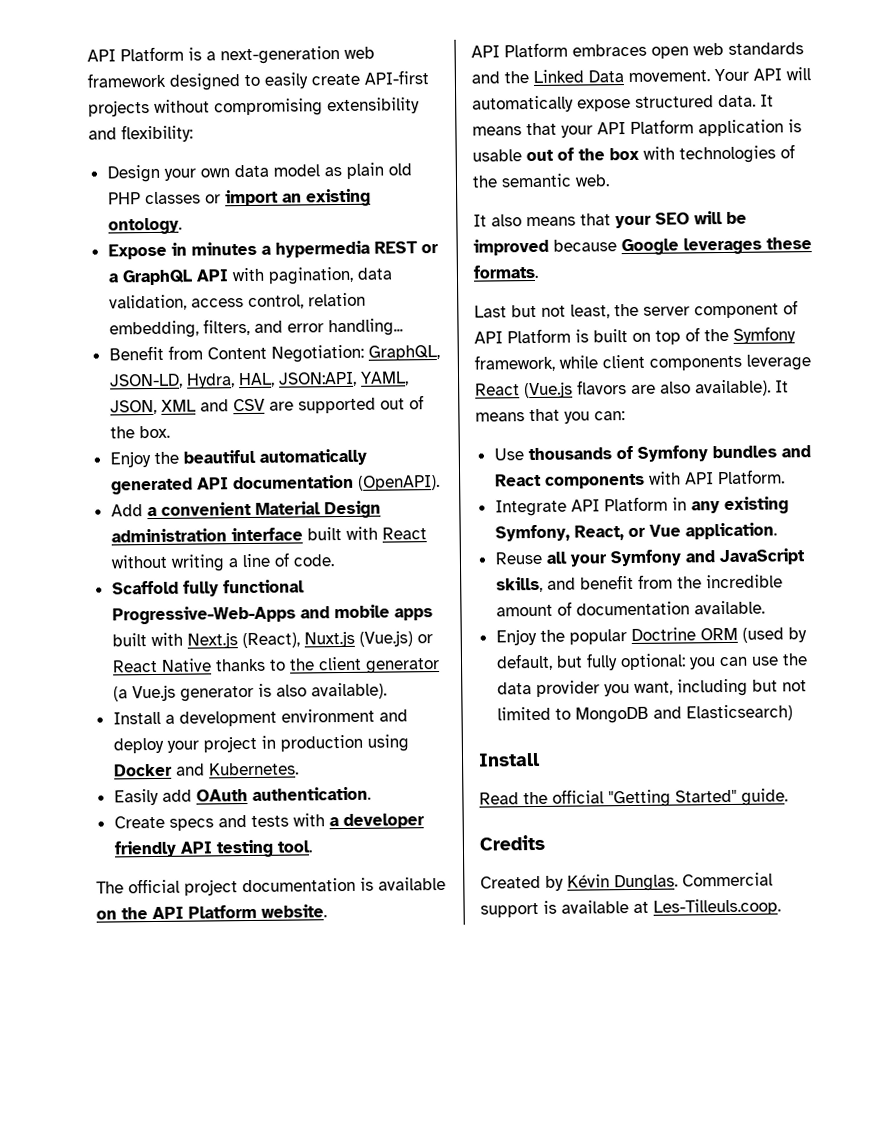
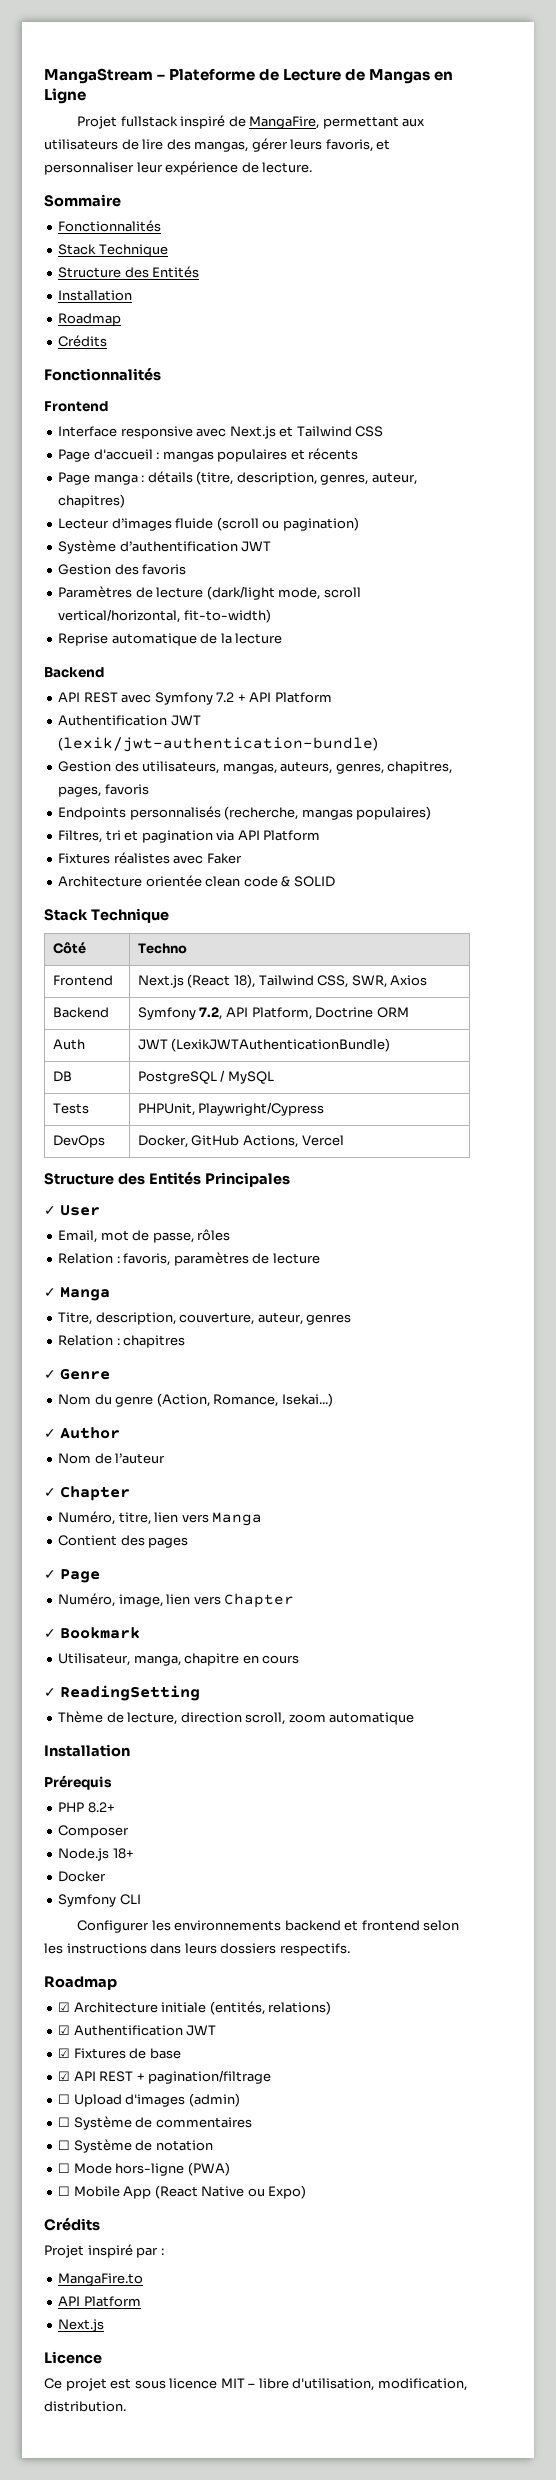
[87,46,375,65] [87,70,429,91] [88,97,420,117] [88,124,193,143] [106,162,412,183] [107,188,371,207] [107,217,182,235] [107,240,439,260] [107,266,392,286] [108,292,366,311] [108,318,403,339] [108,344,440,363] [108,371,409,389] [109,395,424,415] [109,425,170,439] [109,448,367,468] [110,474,440,495] [110,500,381,519] [110,526,427,543] [110,552,334,572] [111,579,305,597] [111,604,433,625] [111,630,433,649] [111,656,440,674] [112,682,387,702] [112,708,408,727] [112,734,409,754] [113,762,299,777] [113,786,371,806] [113,813,425,831] [113,839,312,858] [96,876,446,896] [96,904,327,920] [471,42,804,59] [471,67,811,84] [472,94,774,113] [472,119,802,138] [472,144,795,164] [472,173,610,188] [473,211,747,229] [473,237,812,256] [473,264,538,279] [474,300,798,319] [474,326,796,345] [474,354,811,372] [475,379,789,399] [475,408,625,424] [493,445,811,462] [494,469,785,489] [494,496,789,517] [494,522,777,542] [494,548,806,567] [495,574,783,593] [495,600,765,617] [495,627,807,646] [495,653,808,671] [496,678,807,698] [496,704,793,724] [478,752,540,767] [479,788,788,808] [479,834,545,851] [480,872,773,892] [480,898,781,918] API Platform is a next-generation web framework designed to easily create API-first projects without compromising extensibility and flexibility: // Design your own data model as plain old PHP classes or import an existing ontology. // Expose in minutes a hypermedia REST or a GraphQL API with pagination, data validation, access control, relation embedding, filters, and error handling... // Benefit from Content Negotiation: GraphQL, JSON-LD, Hydra, HAL, JSON:API, YAML, JSON, XML and CSV are supported out of the box. // Enjoy the beautiful automatically generated API documentation (OpenAPI). // Add a convenient Material Design administration interface built with React without writing a line of code. // Scaffold fully functional Progressive-Web-Apps and mobile apps built with Next.js (React), Nuxt.js (Vue.js) or React Native thanks to the client generator (a Vue.js generator is also available). // Install a development environment and deploy your project in production using Docker and Kubernetes. // Easily add OAuth authentication. // Create specs and tests with a developer friendly API testing tool. // The official project documentation is available on the API Platform website. // API Platform embraces open web standards and the Linked Data movement. Your API will automatically expose structured data. It means that your API Platform application is usable out of the box with technologies of the semantic web. // It also means that your SEO will be improved because Google leverages these formats. // Last but not least, the server component of API Platform is built on top of the Symfony framework, while client components leverage React (Vue.js flavors are also available). It means that you can: // Use thousands of Symfony bundles and React components with API Platform. // Integrate API Platform in any existing Symfony, React, or Vue application. // Reuse all your Symfony and JavaScript skills, and benefit from the incredible amount of documentation available. // Enjoy the popular Doctrine ORM (used by default, but fully optional: you can use the data provider you want, including but not limited to MongoDB and Elasticsearch) // Install // Read the official "Getting Started" guide. // Credits // Created by Kévin Dunglas. Commercial support is available at Les-Tilleuls.coop. -> [44,68,454,84] [44,88,86,104] [77,115,426,129] [44,138,391,152] [44,161,313,175] [44,194,121,207] [58,220,162,232] [58,244,168,257] [58,266,200,278] [58,290,133,301] [58,313,122,326] [58,335,108,347] [44,368,161,381] [44,401,108,412] [58,426,384,439] [58,448,359,462] [58,471,417,485] [58,494,126,508] [58,517,359,531] [58,540,272,554] [58,564,187,575] [58,586,361,600] [58,609,271,623] [58,633,283,646] [44,667,104,678] [58,692,332,705] [58,715,201,726] [58,737,379,752] [58,761,453,774] [58,784,149,797] [58,806,432,820] [58,830,321,843] [58,852,242,864] [58,875,335,887] [44,908,169,923] [52,942,86,954] [137,943,187,954] [52,975,113,986] [137,974,428,988] [52,1007,109,1018] [137,1007,409,1020] [52,1039,85,1050] [137,1038,391,1052] [52,1071,72,1082] [137,1070,274,1084] [52,1103,89,1114] [137,1102,325,1116] [52,1135,105,1148] [137,1135,344,1148] [44,1172,290,1187] [44,1205,100,1216] [58,1229,231,1243] [58,1252,320,1266] [44,1287,110,1301] [58,1312,352,1325] [58,1335,186,1348] [44,1368,110,1380] [58,1393,333,1407] [44,1427,120,1439] [58,1453,166,1464] [44,1486,130,1501] [58,1511,263,1526] [58,1535,189,1548] [44,1569,100,1583] [58,1593,295,1608] [44,1627,140,1639] [58,1653,300,1666] [44,1685,200,1701] [58,1711,415,1725] [44,1744,130,1757] [44,1775,112,1790] [58,1802,115,1813] [58,1825,130,1838] [58,1848,134,1861] [58,1871,107,1882] [58,1894,141,1907] [77,1920,460,1933] [44,1943,350,1956] [44,1976,117,1990] [58,2001,332,2015] [58,2025,217,2036] [58,2048,181,2059] [58,2070,272,2084] [58,2093,240,2107] [58,2116,252,2130] [58,2139,213,2153] [58,2162,230,2176] [58,2185,307,2199] [44,2218,100,2231] [44,2244,164,2258] [58,2273,144,2286] [58,2296,141,2307] [58,2319,105,2332] [44,2351,102,2364] [44,2378,467,2391] [44,2401,126,2412] MangaStream – Plateforme de Lecture de Mangas en Ligne // Projet fullstack inspiré de MangaFire, permettant aux utilisateurs de lire des mangas, gérer leurs favoris, et personnaliser leur expérience de lecture. // Sommaire // Fonctionnalités // Stack Technique // Structure des Entités // Installation // Roadmap // Crédits // Fonctionnalités // Frontend // Interface responsive avec Next.js et Tailwind CSS // Page d'accueil : mangas populaires et récents // Page manga : détails (titre, description, genres, auteur, chapitres) // Lecteur d’images fluide (scroll ou pagination) // Système d’authentification JWT // Gestion des favoris // Paramètres de lecture (dark/light mode, scroll vertical/horizontal, fit-to-width) // Reprise automatique de la lecture // Backend // API REST avec Symfony 7.2 + API Platform // Authentification JWT (lexik/jwt-authentication-bundle) // Gestion des utilisateurs, mangas, auteurs, genres, chapitres, pages, favoris // Endpoints personnalisés (recherche, mangas populaires) // Filtres, tri et pagination via API Platform // Fixtures réalistes avec Faker // Architecture orientée clean code & SOLID // Stack Technique // Côté | Techno // Frontend | Next.js (React 18), Tailwind CSS, SWR, Axios // Backend | Symfony 7.2, API Platform, Doctrine ORM // Auth | JWT (LexikJWTAuthenticationBundle) // DB | PostgreSQL / MySQL // Tests | PHPUnit, Playwright/Cypress // DevOps | Docker, GitHub Actions, Vercel // Structure des Entités Principales // ✓ User // Email, mot de passe, rôles // Relation : favoris, paramètres de lecture // ✓ Manga // Titre, description, couverture, auteur, genres // Relation : chapitres // ✓ Genre // Nom du genre (Action, Romance, Isekai...) // ✓ Author // Nom de l’auteur // ✓ Chapter // Numéro, titre, lien vers Manga // Contient des pages // ✓ Page // Numéro, image, lien vers Chapter // ✓ Bookmark // Utilisateur, manga, chapitre en cours // ✓ ReadingSetting // Thème de lecture, direction scroll, zoom automatique // Installation // Prérequis // PHP 8.2+ // Composer // Node.js 18+ // Docker // Symfony CLI // Configurer les environnements backend et frontend selon les instructions dans leurs dossiers respectifs. // Roadmap // ☑ Architecture initiale (entités, relations) // ☑ Authentification JWT // ☑ Fixtures de base // ☑ API REST + pagination/filtrage // ☐ Upload d'images (admin) // ☐ Système de commentaires // ☐ Système de notation // ☐ Mode hors-ligne (PWA) // ☐ Mobile App (React Native ou Expo) // Crédits // Projet inspiré par : // MangaFire.to // API Platform // Next.js // Licence // Ce projet est sous licence MIT – libre d'utilisation, modification, distribution.

